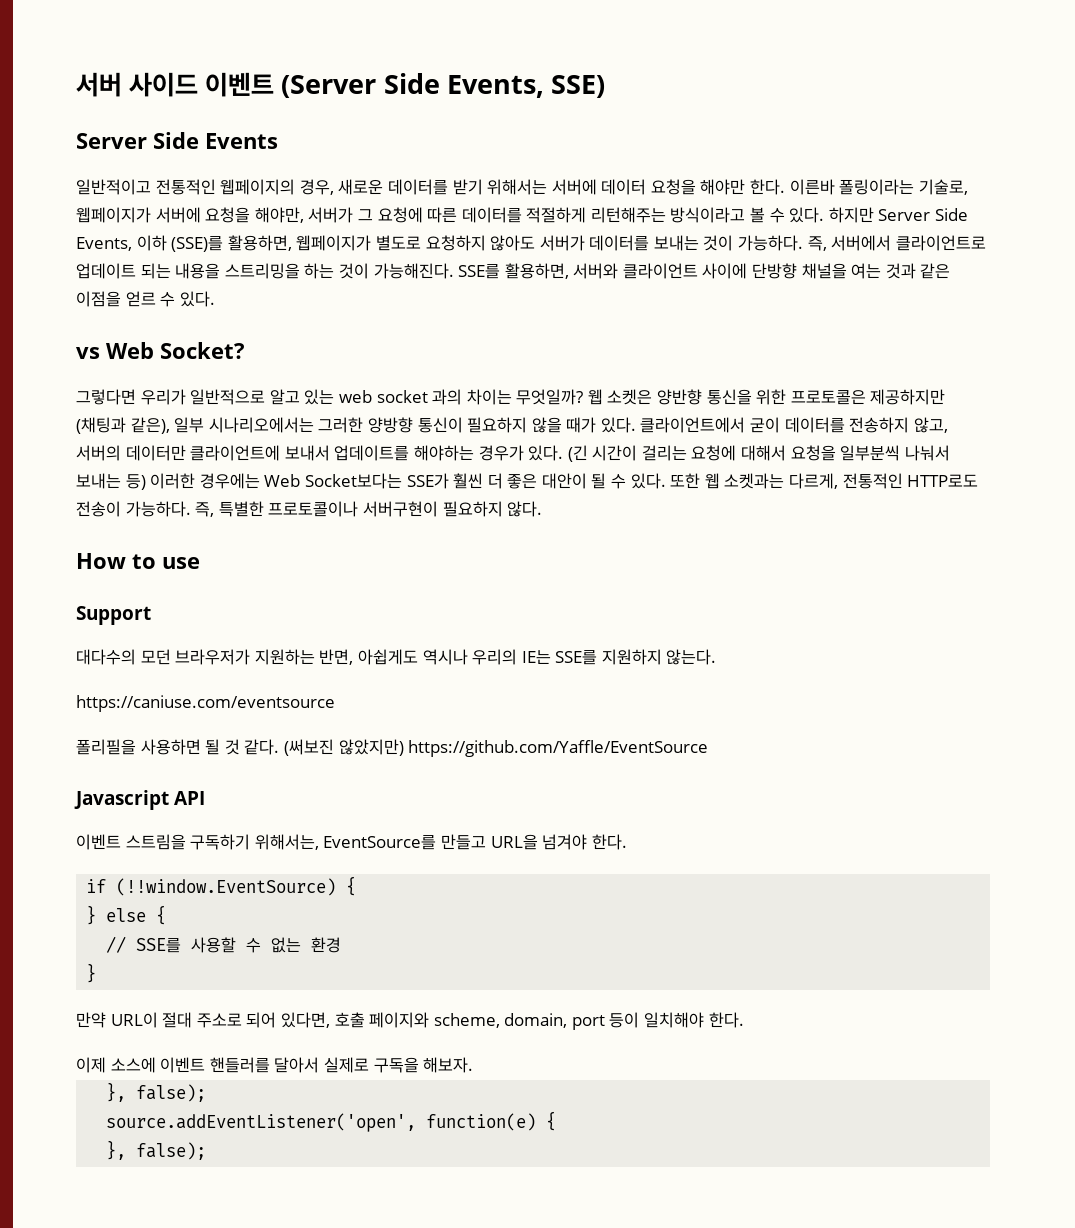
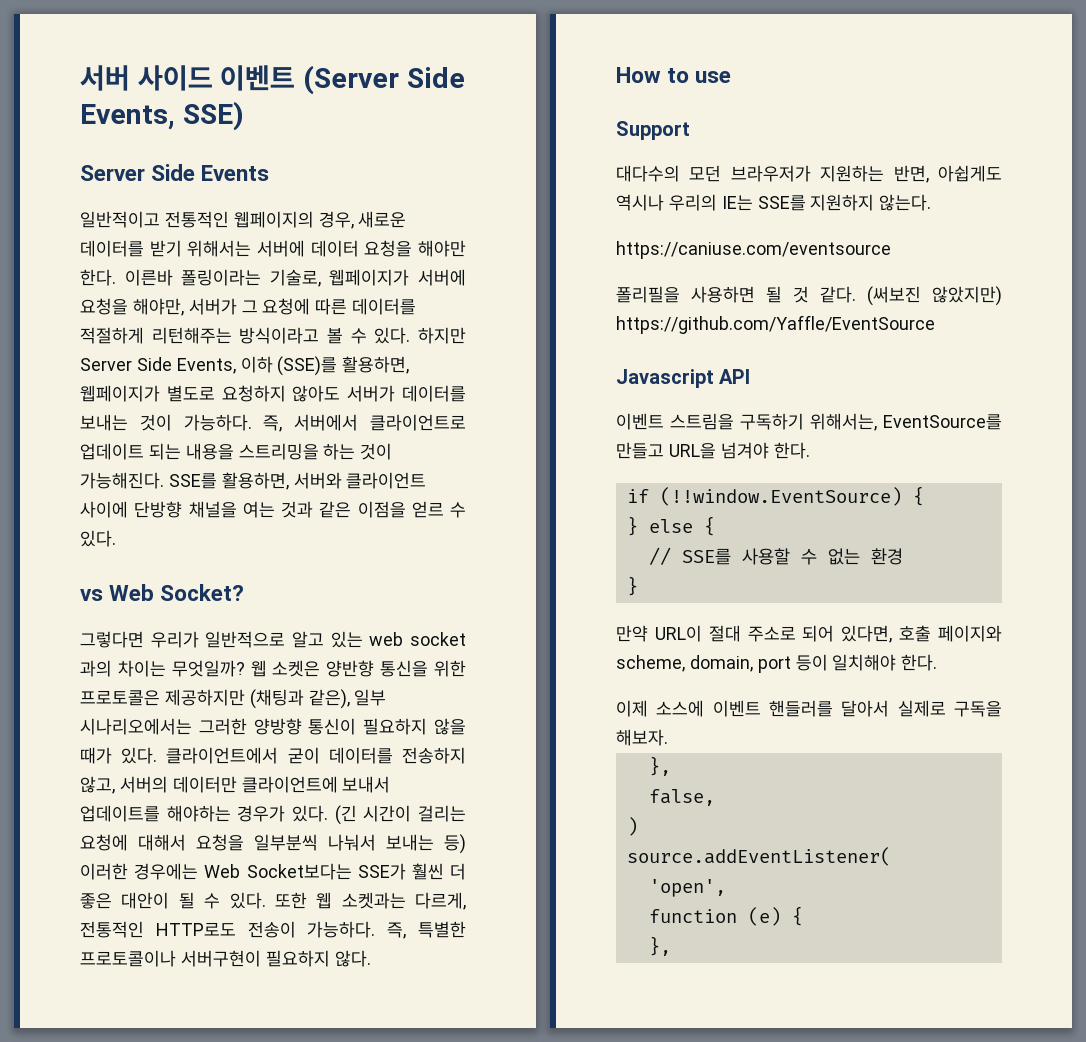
[136,1084,207,1102] [106,1113,537,1132] false); // source.addEventListener('open', function(e) -> [648,789,715,806] [626,817,638,836] [626,847,891,866] [648,879,726,897] [648,907,781,926] // false, // ) // source.addEventListener( // 'open', // function (e)
[136,1142,207,1160] false); -> (671, 946) none

